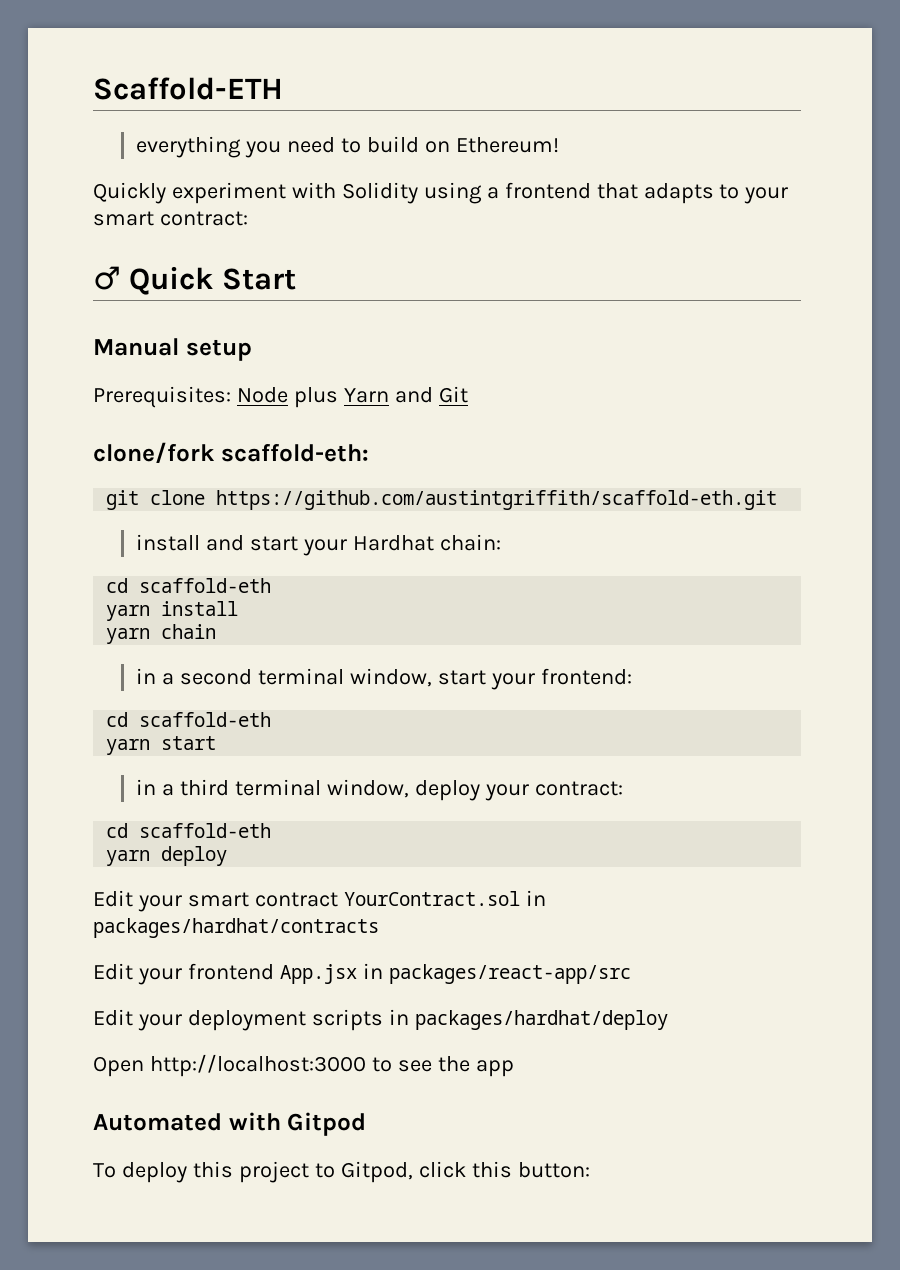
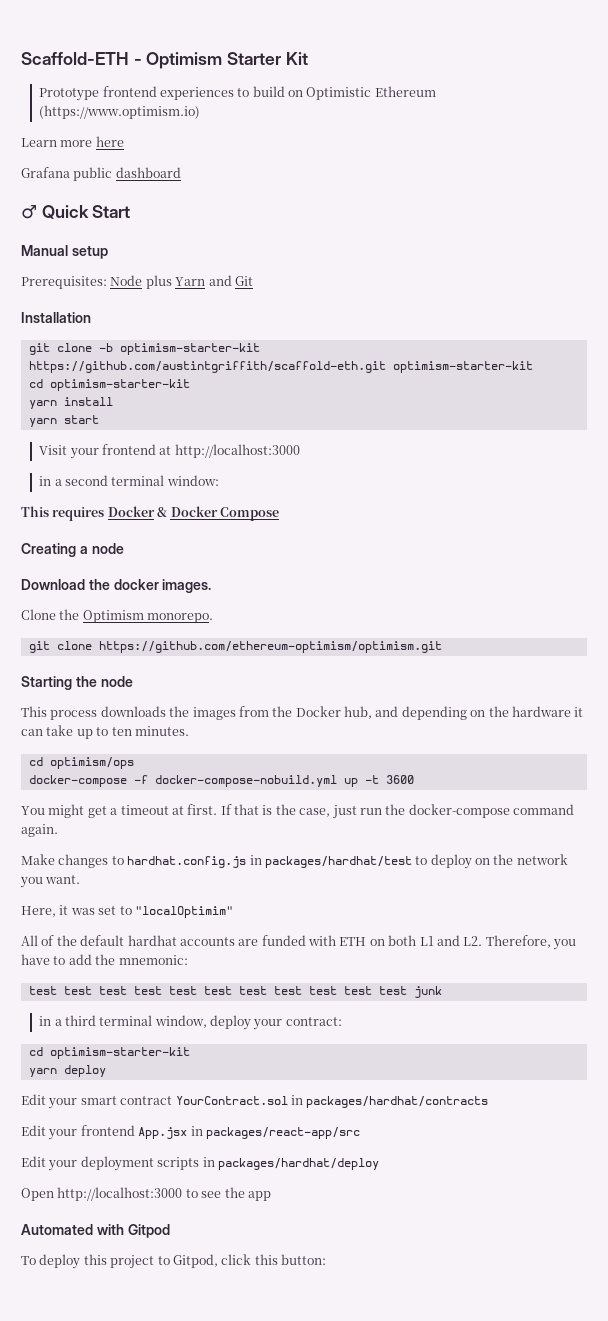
[136,136,560,158] [93,182,789,204] [93,211,248,226] // everything you need to build on Ethereum! // Quickly experiment with Solidity using a frontend that adapts to your smart contract: -> [133,52,308,69] [39,86,436,101] [39,105,201,119] [21,136,124,147] [21,167,181,181] - Optimism Starter Kit // Prototype frontend experiences to build on Optimistic Ethereum (https://www.optimism.io) // Learn more here // Grafana public dashboard
[93,442,369,463] [106,490,206,510] clone/fork scaffold-eth: // git clone -> [21,312,91,323] [28,343,260,355] Installation // git clone -b optimism-starter-kit
[136,534,502,556] [106,578,272,593] // install and start your Hardhat chain: // cd scaffold-eth -> [392,361,533,373] [28,379,190,391] optimism-starter-kit // cd optimism-starter-kit
[161,624,217,639] [136,668,632,690] [106,712,272,727] [106,736,217,755] chain // in a second terminal window, start your frontend: // cd scaffold-eth // yarn start -> [63,415,99,424] [39,444,300,459] [39,475,219,486] [21,506,279,521] [21,543,124,557] [21,579,212,593] [21,609,214,623] [28,641,442,653] [21,676,133,690] [21,706,584,720] [21,725,189,739] [28,757,134,769] [28,775,414,787] [21,804,574,819] [21,824,58,837] [21,854,568,869] [20,875,81,888] [21,905,233,918] [21,935,576,950] [21,954,188,965] [28,986,442,998] start // Visit your frontend at http://localhost:3000 // in a second terminal window: // This requires Docker & Docker Compose // Creating a node // Download the docker images. // Clone the Optimism monorepo. // git clone https://github.com/ethereum-optimism/optimism.git // Starting the node // This process downloads the images from the Docker hub, and depending on the hardware it can take up to ten minutes. // cd optimism/ops // docker-compose -f docker-compose-nobuild.yml up -t 3600 // You might get a timeout at first. If that is the case, just run the docker-compose command again. // Make changes to hardhat.config.js in packages/hardhat/test to deploy on the network you want. // Here, it was set to "localOptimim" // All of the default hardhat accounts are funded with ETH on both L1 and L2. Therefore, you have to add the mnemonic: // test test test test test test test test test test test junk
[139,823,272,838] scaffold-eth -> [49,1047,190,1059] optimism-starter-kit

